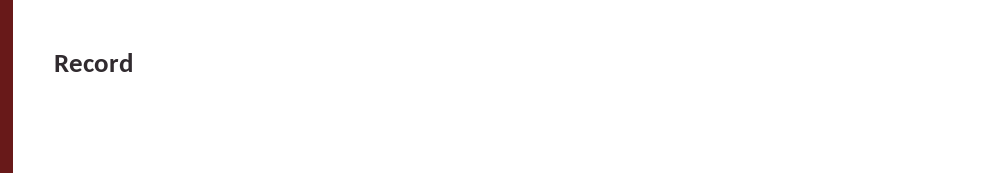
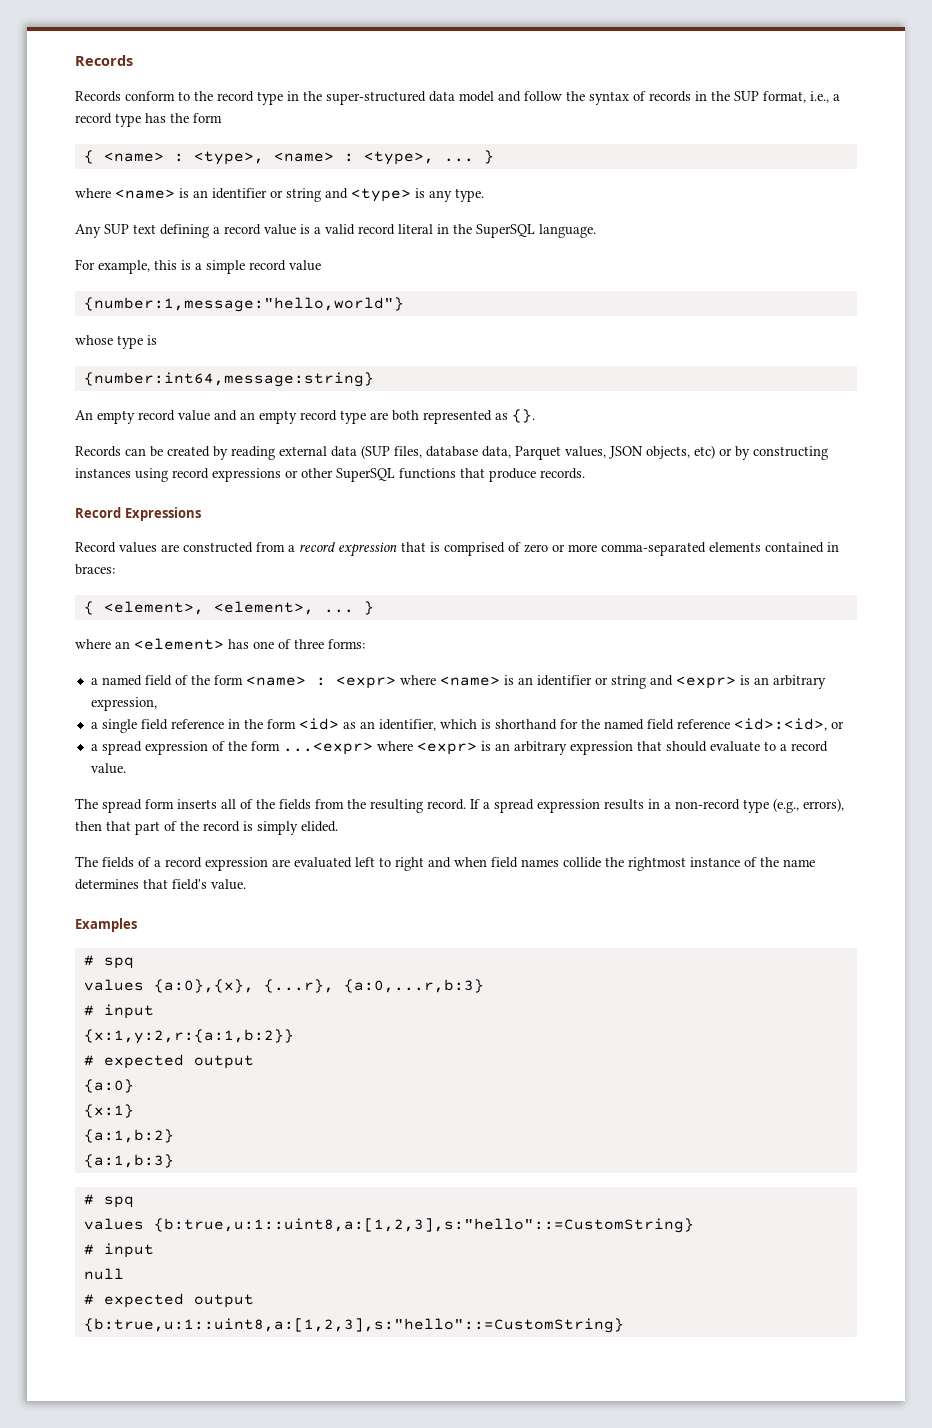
[54,53,133,72] Record -> [75,55,133,66] [75,91,840,105] [75,113,222,127] [83,150,494,165] [75,188,484,202] [75,224,596,238] [75,259,321,274] [83,297,404,312] [75,335,157,349] [83,372,374,387] [75,409,535,424] [75,445,828,460] [75,468,585,482] [75,507,201,521] [75,542,839,557] [75,564,115,575] [83,601,374,615] [75,638,365,650] [90,675,826,689] [90,697,157,711] [90,718,844,733] [90,741,828,755] [90,763,126,774] [75,798,844,813] [75,821,338,835] [75,856,815,871] [75,879,246,890] [75,918,137,932] [83,955,134,969] [83,979,484,993] [83,1004,154,1019] [83,1029,294,1044] [83,1054,254,1069] [83,1079,134,1093] [83,1104,134,1118] [83,1129,174,1143] [83,1154,174,1168] [83,1194,134,1208] [83,1218,694,1233] [83,1243,154,1258] [83,1268,124,1280] [83,1293,254,1308] [83,1318,624,1333] Records // Records conform to the record type in the super-structured data model and follow the syntax of records in the SUP format, i.e., a record type has the form // { <name> : <type>, <name> : <type>, ... } // where <name> is an identifier or string and <type> is any type. // Any SUP text defining a record value is a valid record literal in the SuperSQL language. // For example, this is a simple record value // {number:1,message:"hello,world"} // whose type is // {number:int64,message:string} // An empty record value and an empty record type are both represented as {}. // Records can be created by reading external data (SUP files, database data, Parquet values, JSON objects, etc) or by constructing instances using record expressions or other SuperSQL functions that produce records. // Record Expressions // Record values are constructed from a record expression that is comprised of zero or more comma-separated elements contained in braces: // { <element>, <element>, ... } // where an <element> has one of three forms: // a named field of the form <name> : <expr> where <name> is an identifier or string and <expr> is an arbitrary expression, // a single field reference in the form <id> as an identifier, which is shorthand for the named field reference <id>:<id>, or // a spread expression of the form ...<expr> where <expr> is an arbitrary expression that should evaluate to a record value. // The spread form inserts all of the fields from the resulting record. If a spread expression results in a non-record type (e.g., errors), then that part of the record is simply elided. // The fields of a record expression are evaluated left to right and when field names collide the rightmost instance of the name determines that field's value. // Examples // # spq // values {a:0},{x}, {...r}, {a:0,...r,b:3} // # input // {x:1,y:2,r:{a:1,b:2}} // # expected output // {a:0} // {x:1} // {a:1,b:2} // {a:1,b:3} // # spq // values {b:true,u:1::uint8,a:[1,2,3],s:"hello"::=CustomString} // # input // null // # expected output // {b:true,u:1::uint8,a:[1,2,3],s:"hello"::=CustomString}

